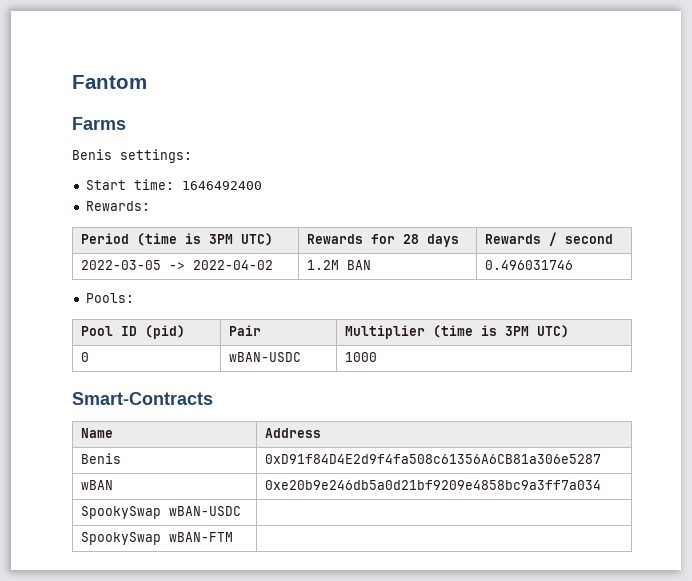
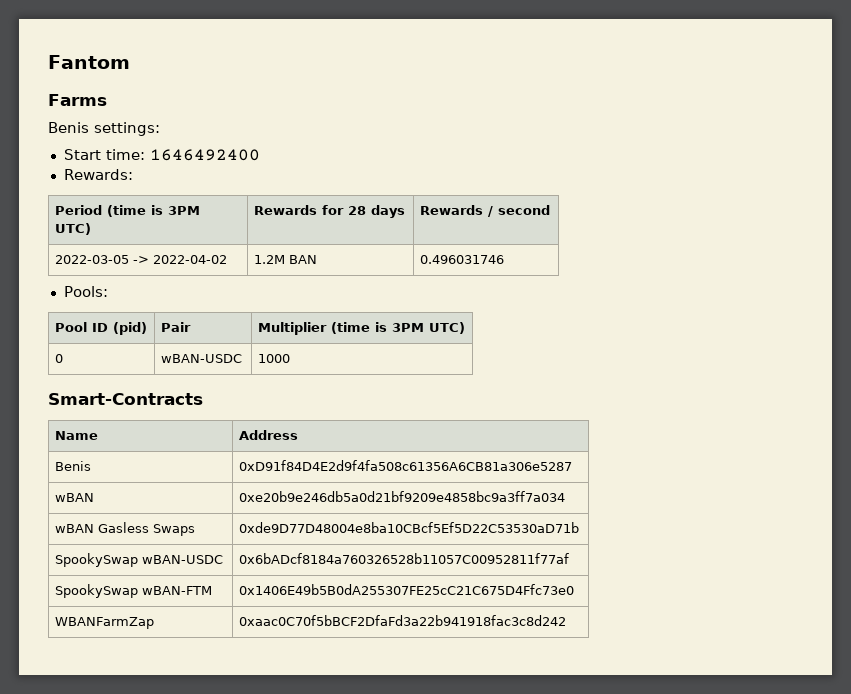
(601, 485) none -> [55,522,196,536] [239,522,580,533] // wBAN Gasless Swaps | 0xde9D77D48004e8ba10CBcf5Ef5D22C53530aD71b
(241, 511) none -> [239,553,570,564] 0x6bADcf8184a760326528b11057C00952811f77af
(233, 537) none -> [239,584,575,595] [55,617,155,629] [239,615,567,626] 0x1406E49b5B0dA255307FE25cC21C675D4Ffc73e0 // WBANFarmZap | 0xaac0C70f5bBCF2DfaFd3a22b941918fac3c8d242

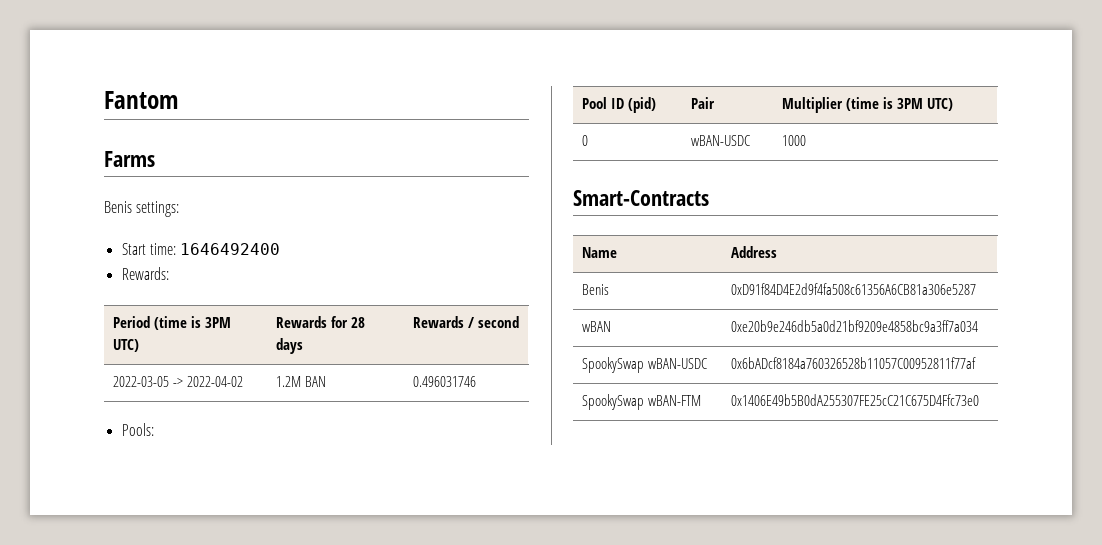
[55,522,196,536] [239,522,580,533] // wBAN Gasless Swaps | 0xde9D77D48004e8ba10CBcf5Ef5D22C53530aD71b -> (979, 326) none
[55,617,155,629] [239,615,567,626] // WBANFarmZap | 0xaac0C70f5bBCF2DfaFd3a22b941918fac3c8d242 -> (980, 400) none

